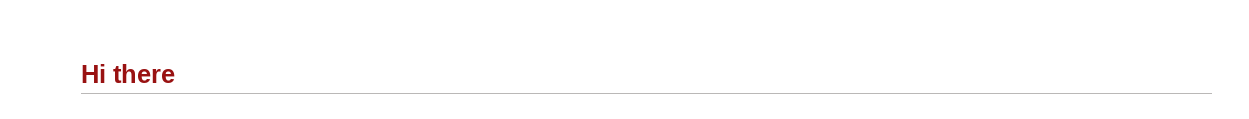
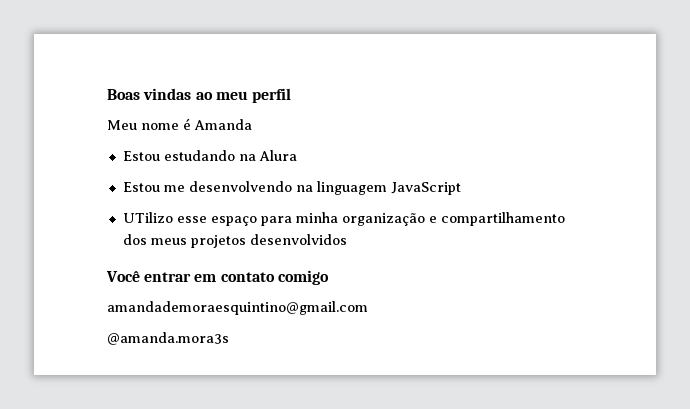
[81,64,175,83] Hi there -> [107,88,292,103] [107,118,252,130] [122,150,297,161] [122,181,461,195] [122,212,565,226] [122,234,347,248] [106,270,329,285] [107,301,368,315] [107,332,229,345] Boas vindas ao meu perfil // Meu nome é Amanda // Estou estudando na Alura // Estou me desenvolvendo na linguagem JavaScript // UTilizo esse espaço para minha organização e compartilhamento dos meus projetos desenvolvidos // Você entrar em contato comigo // amandademoraesquintino@gmail.com // @amanda.mora3s

